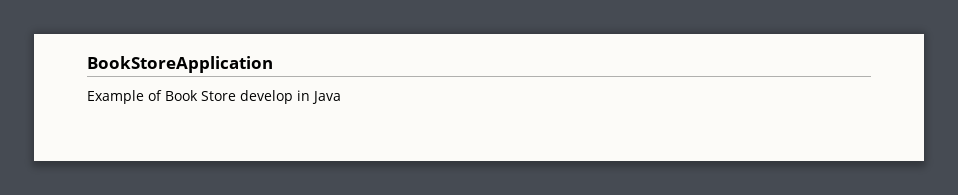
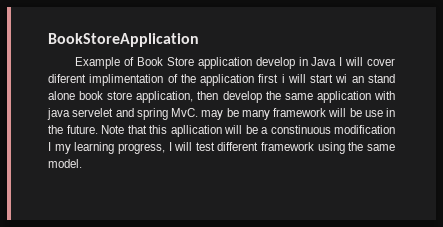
(236, 96) none -> [197,57,252,69] application
(341, 97) none -> [339,57,395,66] [48,74,395,86] [48,91,395,103] [47,108,395,120] [48,125,395,137] [48,142,395,154] [48,159,82,168] I will cover diferent implimentation of the application first i will start wi an stand alone book store application, then develop the same application with java servelet and spring MvC. may be many framework will be use in the future. Note that this apllication will be a constinuous modification I my learning progress, I will test different framework using the same model.

